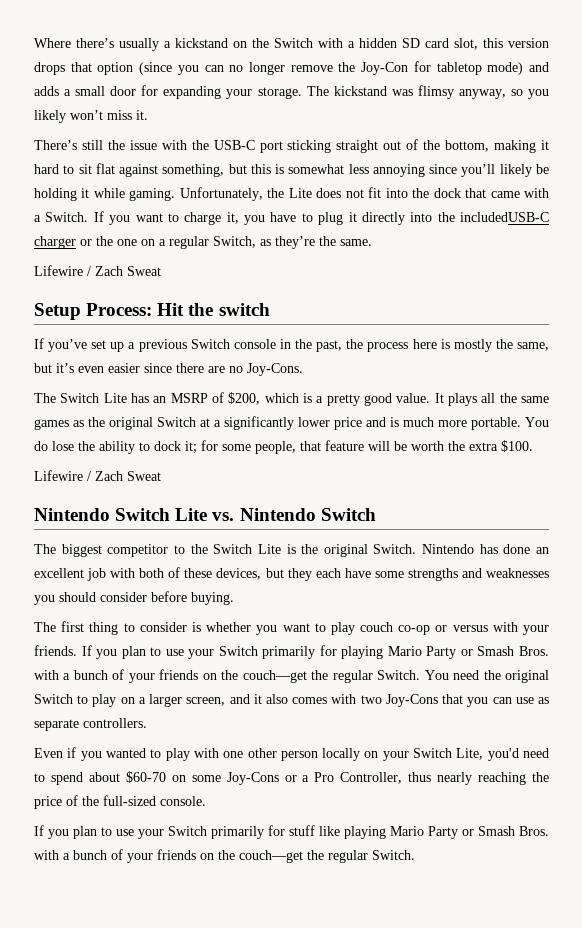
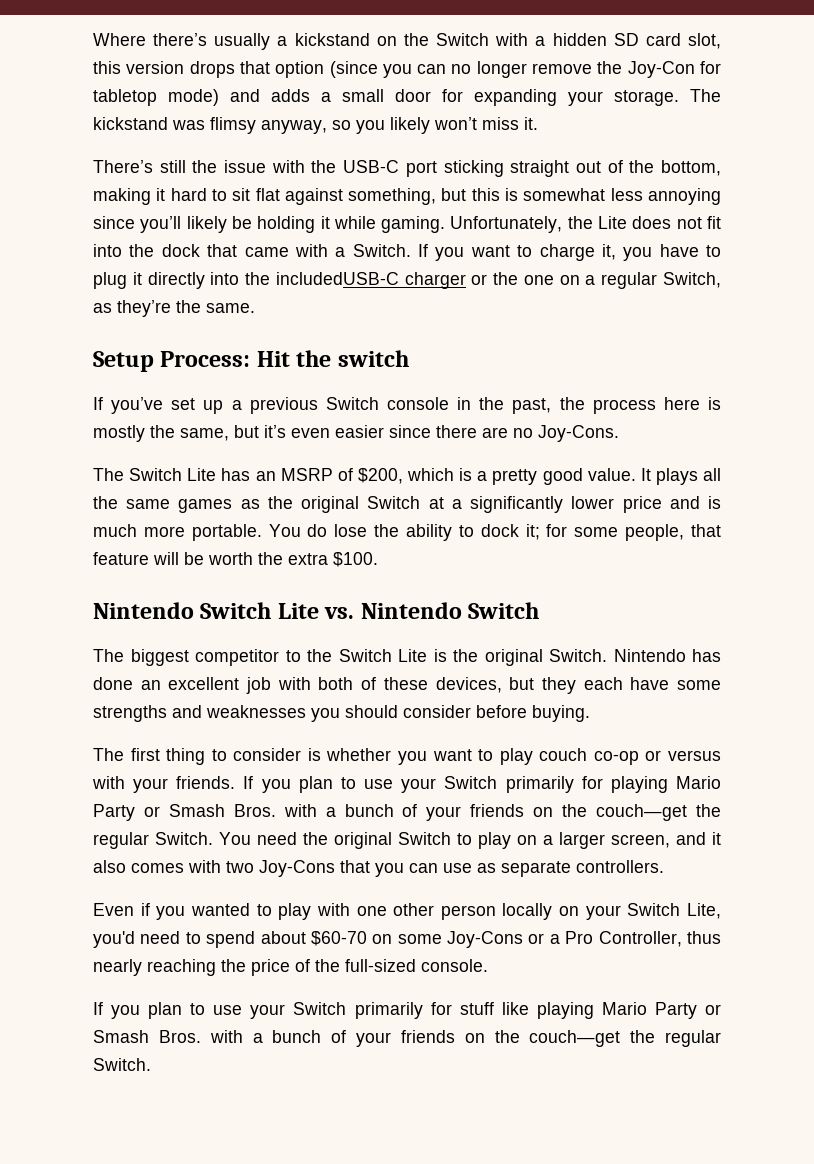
[34,265,161,276] // Lifewire / Zach Sweat -> (255, 308) none
[34,470,161,481] // Lifewire / Zach Sweat -> (378, 559) none

